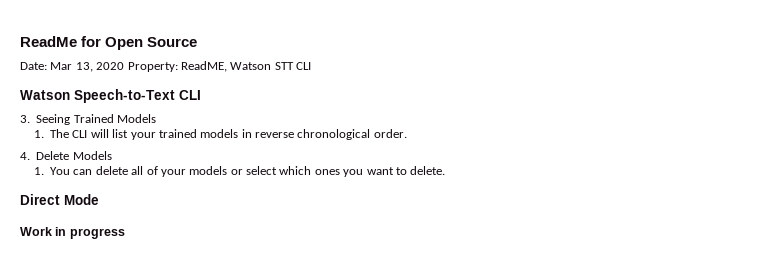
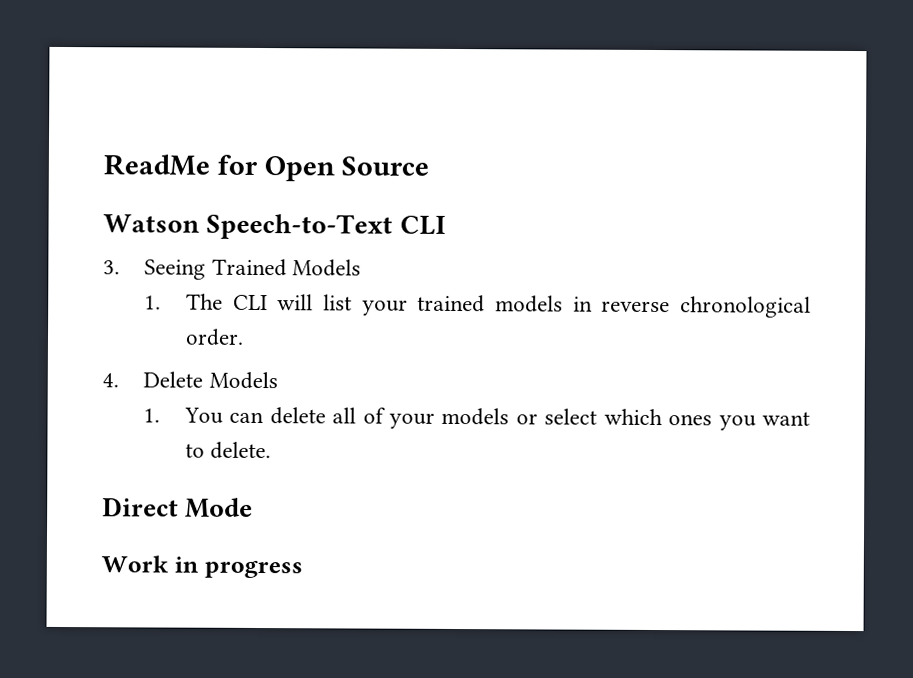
[20,61,311,72] // Date: Mar 13, 2020 Property: ReadME, Watson STT CLI -> (430, 166) none

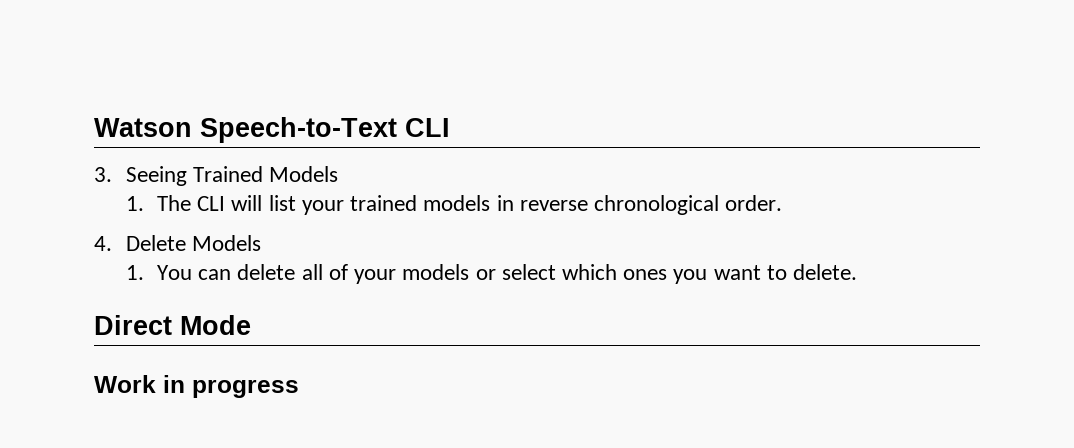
[103,154,430,182] ReadMe for Open Source // -> (94, 127) none

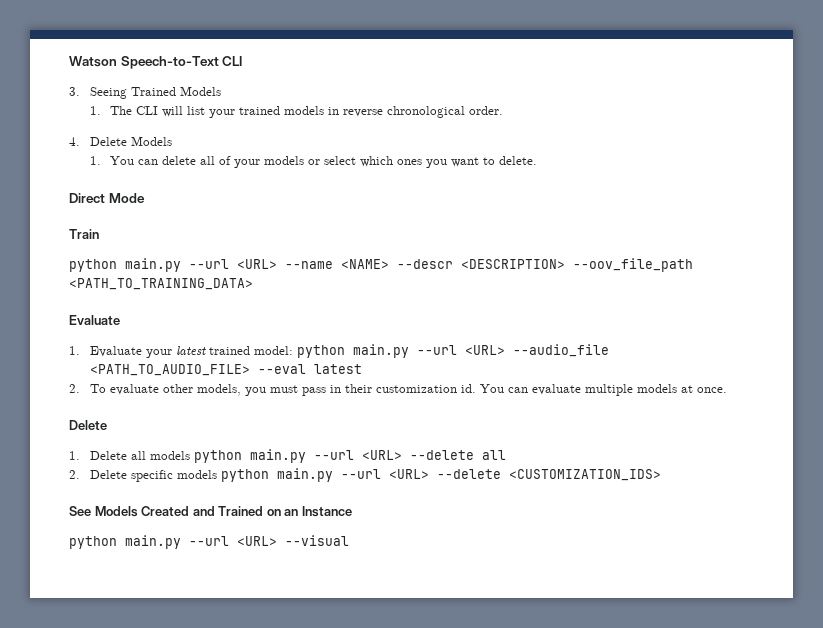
[94,375,299,398] Work in progress -> [69,229,99,239] [69,258,693,272] [69,278,253,290] [69,315,120,325] [69,344,609,358] [89,364,362,376] [69,384,727,396] [69,420,107,430] [69,449,506,463] [69,468,661,482] [69,506,352,517] [69,535,349,549] Train // python main.py --url <URL> --name <NAME> --descr <DESCRIPTION> --oov_file_path <PATH_TO_TRAINING_DATA> // Evaluate // 1. Evaluate your latest trained model: python main.py --url <URL> --audio_file <PATH_TO_AUDIO_FILE> --eval latest // 2. To evaluate other models, you must pass in their customization id. You can evaluate multiple models at once. // Delete // 1. Delete all models python main.py --url <URL> --delete all // 2. Delete specific models python main.py --url <URL> --delete <CUSTOMIZATION_IDS> // See Models Created and Trained on an Instance // python main.py --url <URL> --visual

